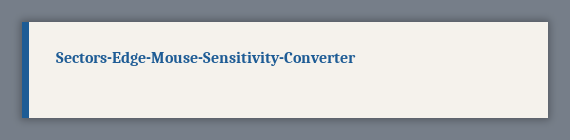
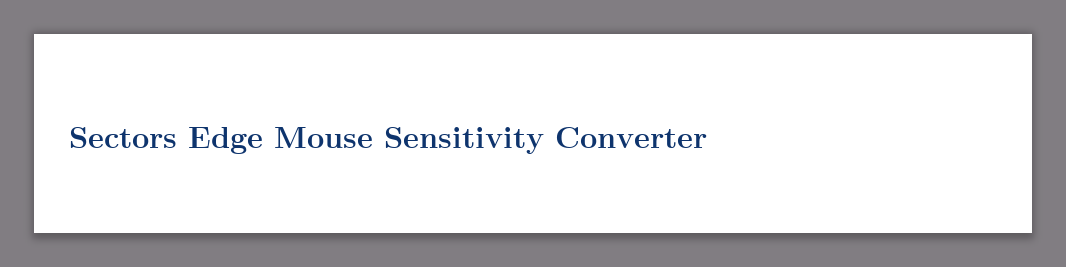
[56,51,356,66] Sectors-Edge-Mouse-Sensitivity-Converter -> [69,127,707,154] Sectors Edge Mouse Sensitivity Converter

